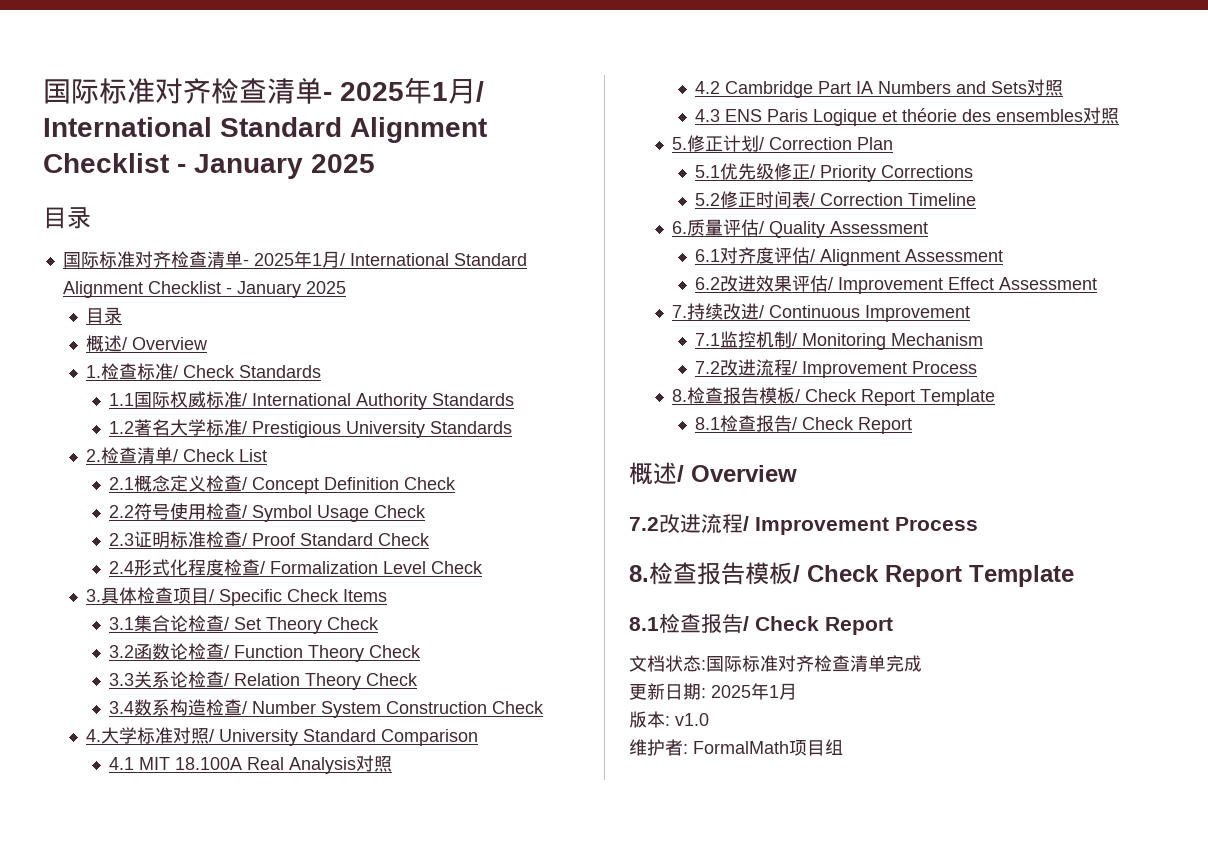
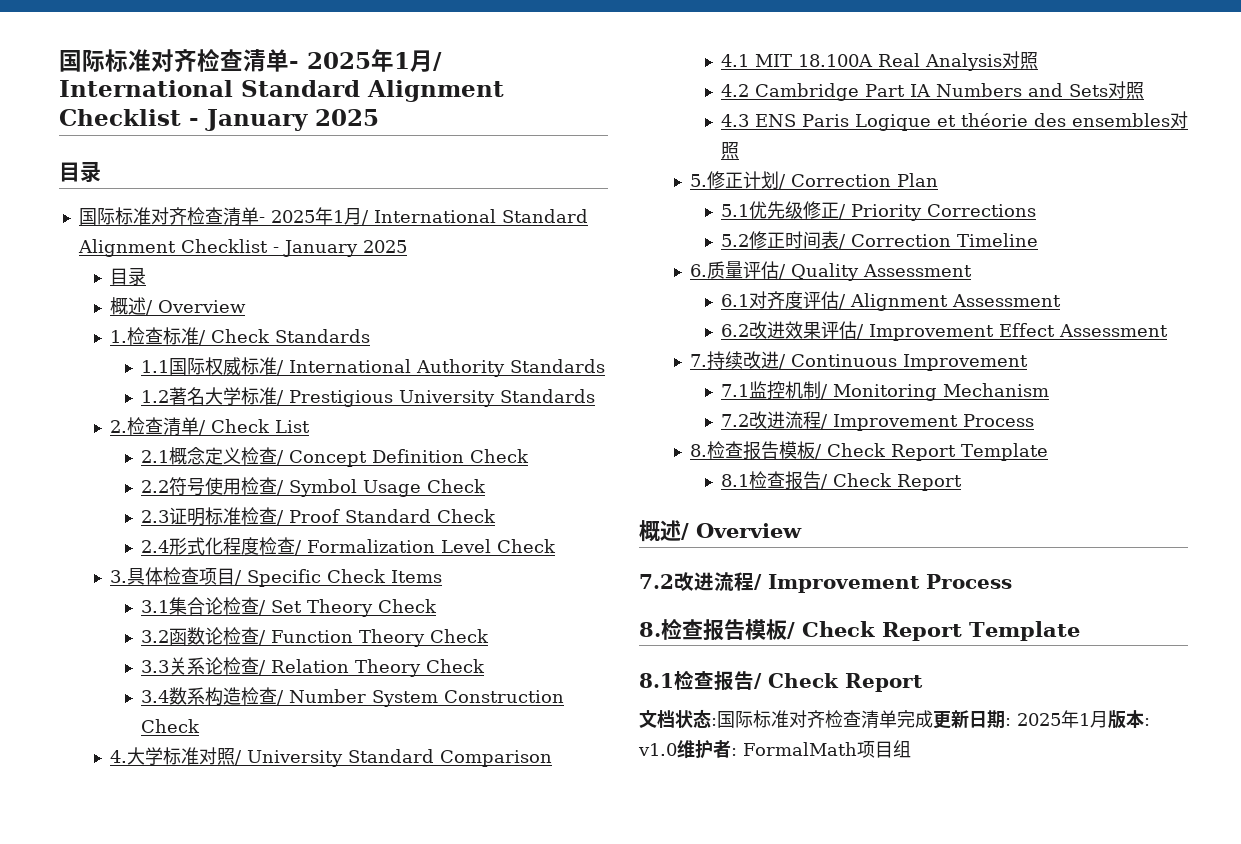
(922, 663) // -> (933, 719) none
(797, 691) // -> (1108, 719) none
(709, 719) // -> (677, 749) none

